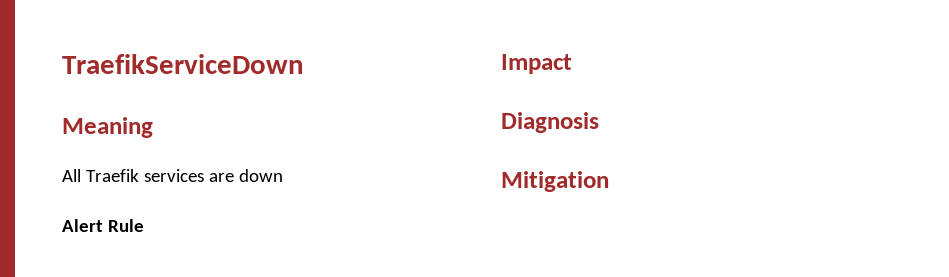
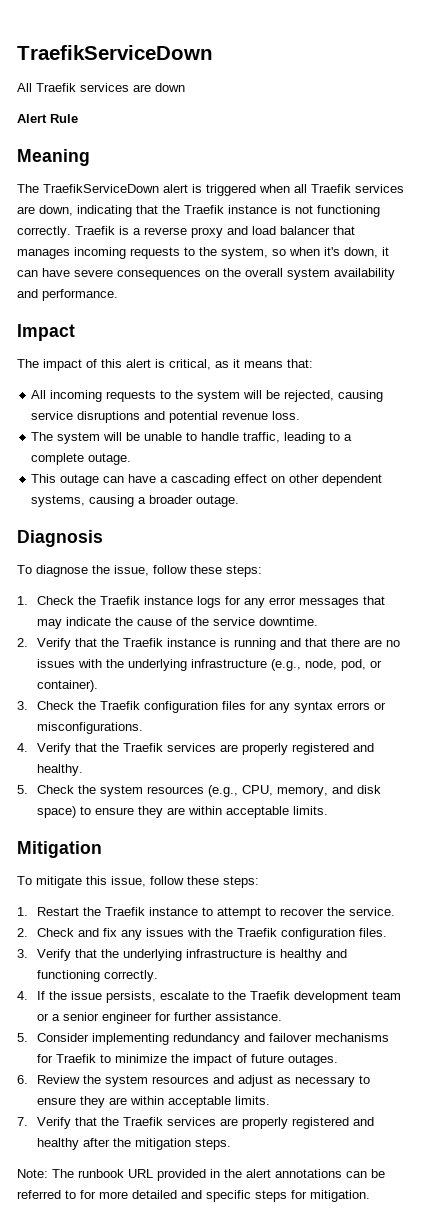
[62,54,304,74] [62,117,153,138] TraefikServiceDown // Meaning -> [17,45,213,60] TraefikServiceDown
[501,54,572,74] [501,112,599,133] [501,171,609,192] Impact // Diagnosis // Mitigation -> [17,149,90,166] [17,184,404,196] [17,205,380,217] [17,226,355,238] [17,247,389,259] [17,268,395,280] [17,289,118,301] [17,324,75,341] [17,359,313,371] [31,390,384,402] [31,411,301,423] [31,432,353,444] [31,453,132,465] [31,474,383,486] [31,495,240,507] [17,530,103,547] [17,565,262,577] [17,596,385,608] [36,617,318,629] [17,638,400,650] [36,659,382,671] [36,680,98,692] [17,701,386,713] [36,722,143,734] [17,743,374,755] [36,764,83,776] [17,785,381,797] [36,806,328,818] [17,841,102,858] [17,876,259,888] [17,907,395,919] [17,928,387,940] [17,949,347,961] [36,970,158,982] [17,991,401,1003] [36,1012,282,1024] [17,1033,389,1045] [36,1054,338,1066] [17,1075,370,1087] [36,1096,270,1108] [17,1117,374,1129] [36,1138,231,1150] [17,1169,385,1181] [17,1190,370,1202] Meaning // The TraefikServiceDown alert is triggered when all Traefik services are down, indicating that the Traefik instance is not functioning correctly. Traefik is a reverse proxy and load balancer that manages incoming requests to the system, so when it's down, it can have severe consequences on the overall system availability and performance. // Impact // The impact of this alert is critical, as it means that: // All incoming requests to the system will be rejected, causing service disruptions and potential revenue loss. // The system will be unable to handle traffic, leading to a complete outage. // This outage can have a cascading effect on other dependent systems, causing a broader outage. // Diagnosis // To diagnose the issue, follow these steps: // 1. Check the Traefik instance logs for any error messages that may indicate the cause of the service downtime. // 2. Verify that the Traefik instance is running and that there are no issues with the underlying infrastructure (e.g., node, pod, or container). // 3. Check the Traefik configuration files for any syntax errors or misconfigurations. // 4. Verify that the Traefik services are properly registered and healthy. // 5. Check the system resources (e.g., CPU, memory, and disk space) to ensure they are within acceptable limits. // Mitigation // To mitigate this issue, follow these steps: // 1. Restart the Traefik instance to attempt to recover the service. // 2. Check and fix any issues with the Traefik configuration files. // 3. Verify that the underlying infrastructure is healthy and functioning correctly. // 4. If the issue persists, escalate to the Traefik development team or a senior engineer for further assistance. // 5. Consider implementing redundancy and failover mechanisms for Traefik to minimize the impact of future outages. // 6. Review the system resources and adjust as necessary to ensure they are within acceptable limits. // 7. Verify that the Traefik services are properly registered and healthy after the mitigation steps. // Note: The runbook URL provided in the alert annotations can be referred to for more detailed and specific steps for mitigation.

